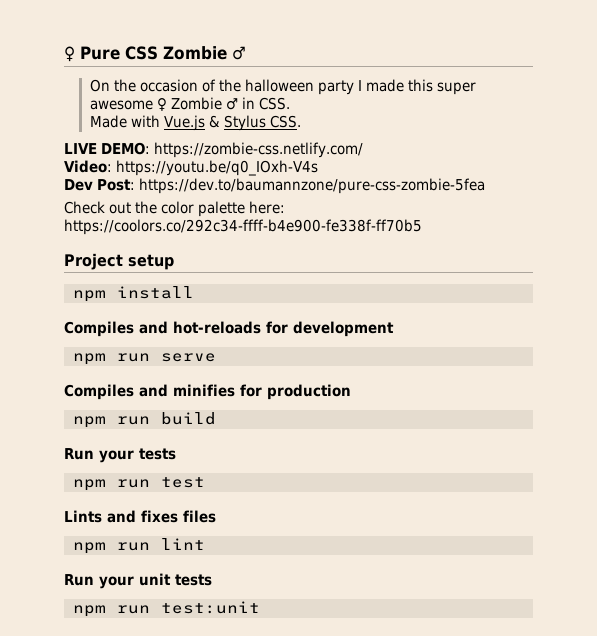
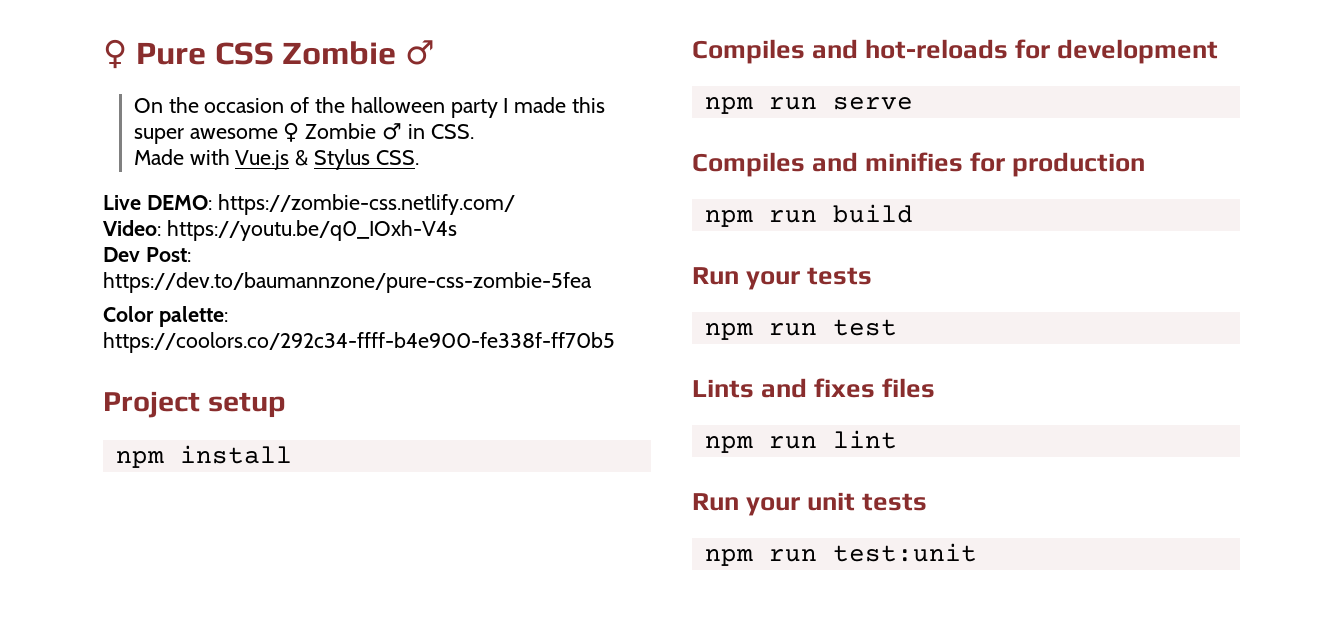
[64,143,97,154] LIVE -> [103,195,141,210] Live
[64,201,285,217] Check out the color palette here: -> [103,306,228,327] Color palette:

